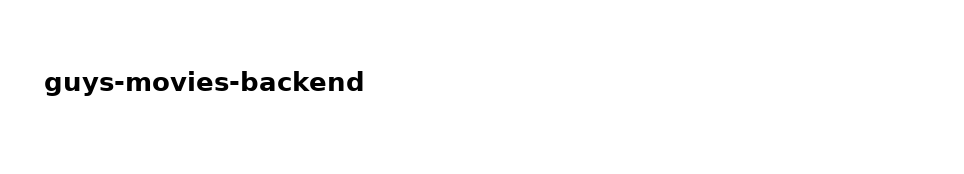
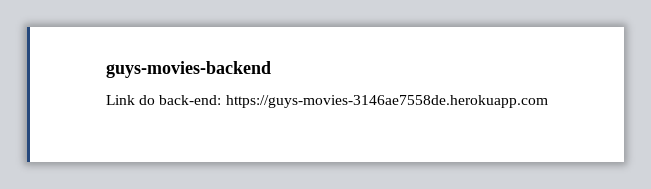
(365, 83) none -> [106,95,548,108] // Link do back-end: https://guys-movies-3146ae7558de.herokuapp.com

